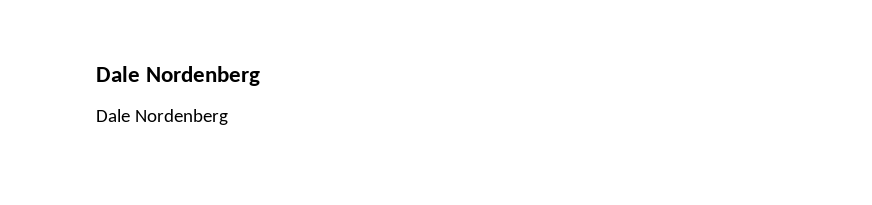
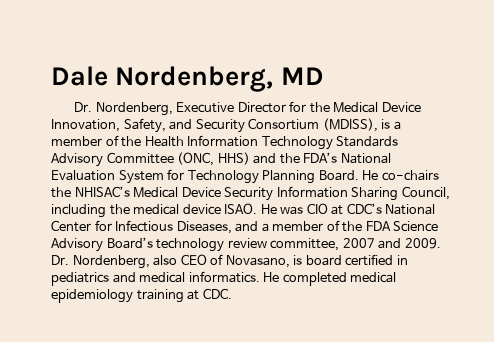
[96,66,261,86] [96,109,228,125] Dale Nordenberg // Dale Nordenberg -> [51,66,324,92] [74,101,421,116] [51,118,401,133] [51,135,399,150] [51,152,391,167] [51,169,439,184] [51,186,450,201] [51,203,436,218] [51,220,439,234] [51,237,441,252] [51,254,408,269] [51,271,397,286] [51,288,232,303] Dale Nordenberg, MD // Dr. Nordenberg, Executive Director for the Medical Device Innovation, Safety, and Security Consortium (MDISS), is a member of the Health Information Technology Standards Advisory Committee (ONC, HHS) and the FDA’s National Evaluation System for Technology Planning Board. He co-chairs the NHISAC’s Medical Device Security Information Sharing Council, including the medical device ISAO. He was CIO at CDC’s National Center for Infectious Diseases, and a member of the FDA Science Advisory Board’s technology review committee, 2007 and 2009. Dr. Nordenberg, also CEO of Novasano, is board certified in pediatrics and medical informatics. He completed medical epidemiology training at CDC.

